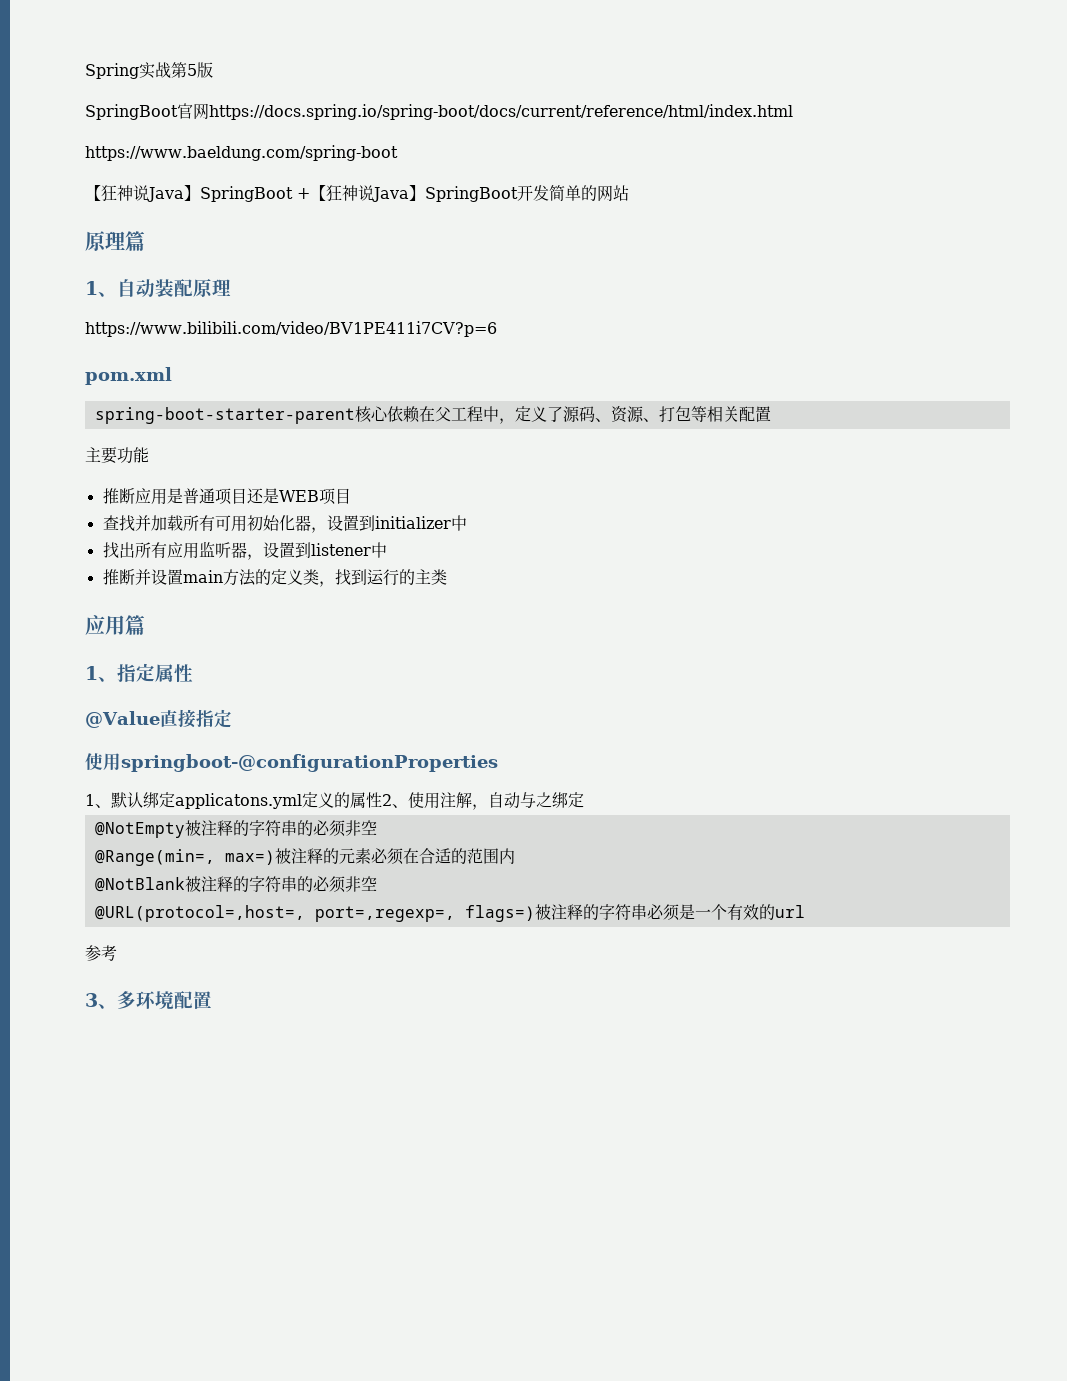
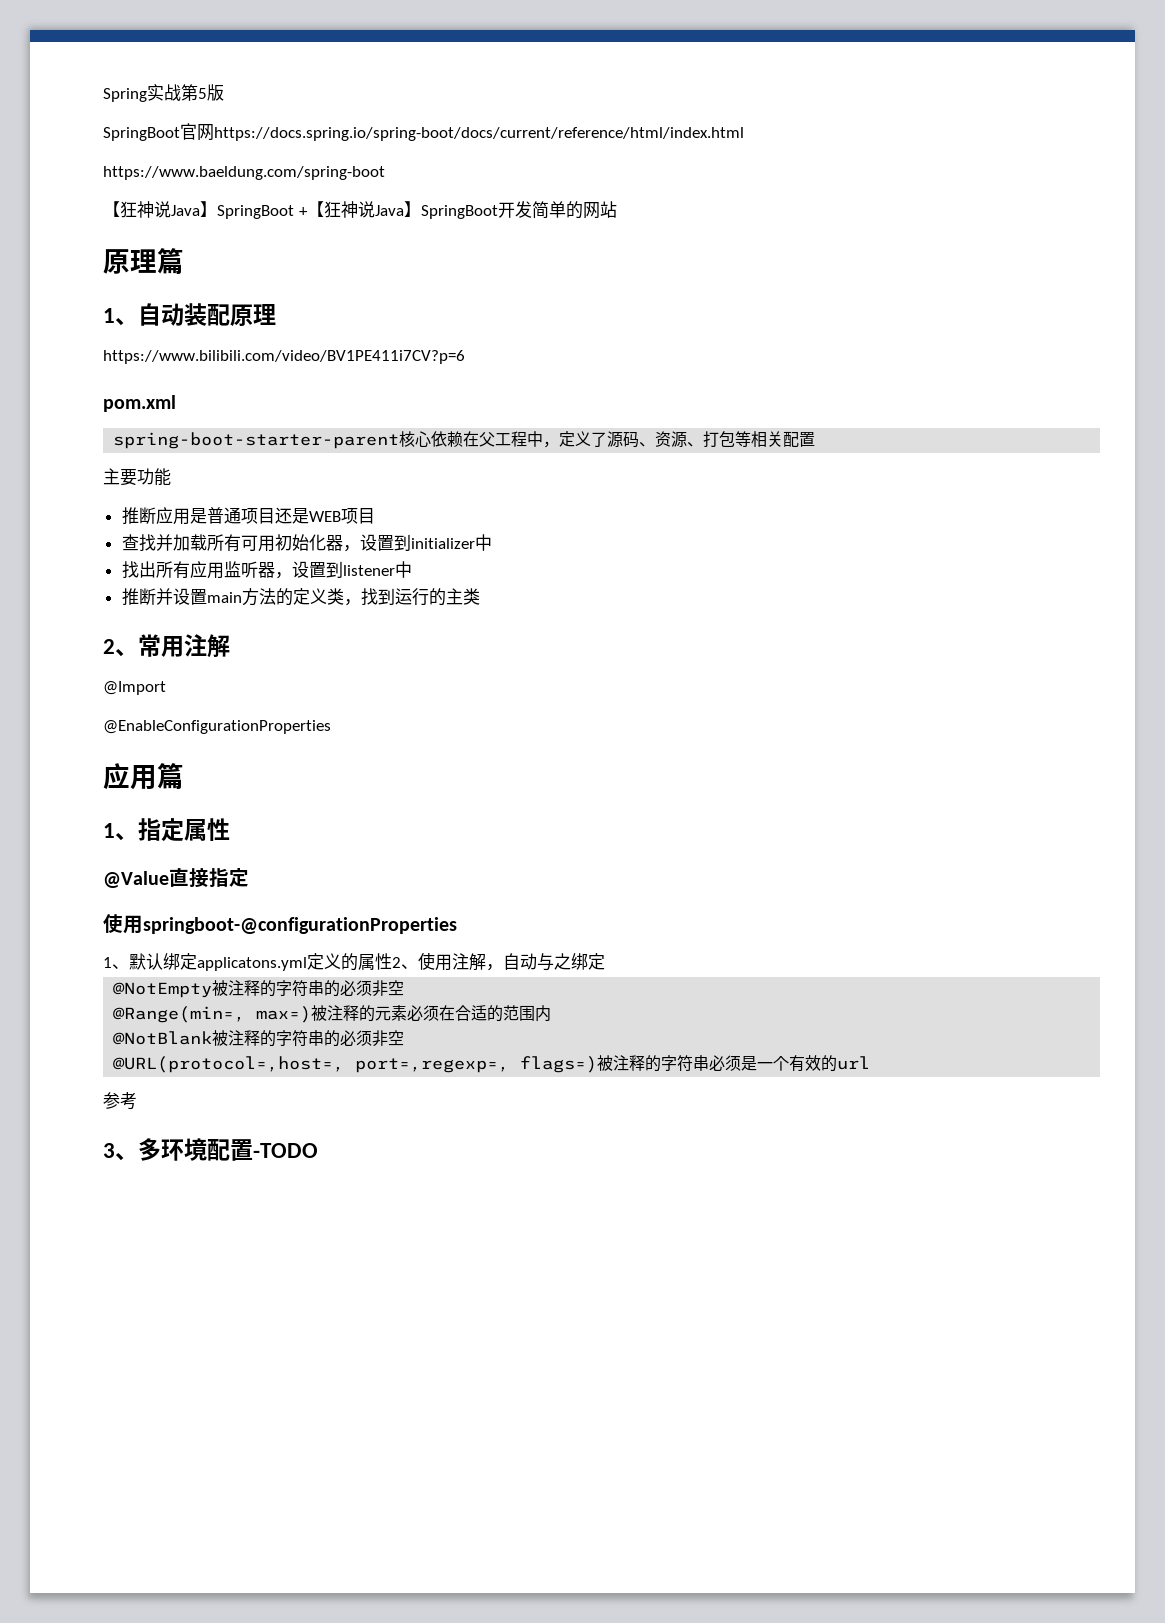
(447, 577) none -> [103,634,230,658] [103,681,166,695] [103,720,331,734] // 2、常用注解 // @Import // @EnableConfigurationProperties
(212, 1000) none -> [253,1143,318,1158] -TODO

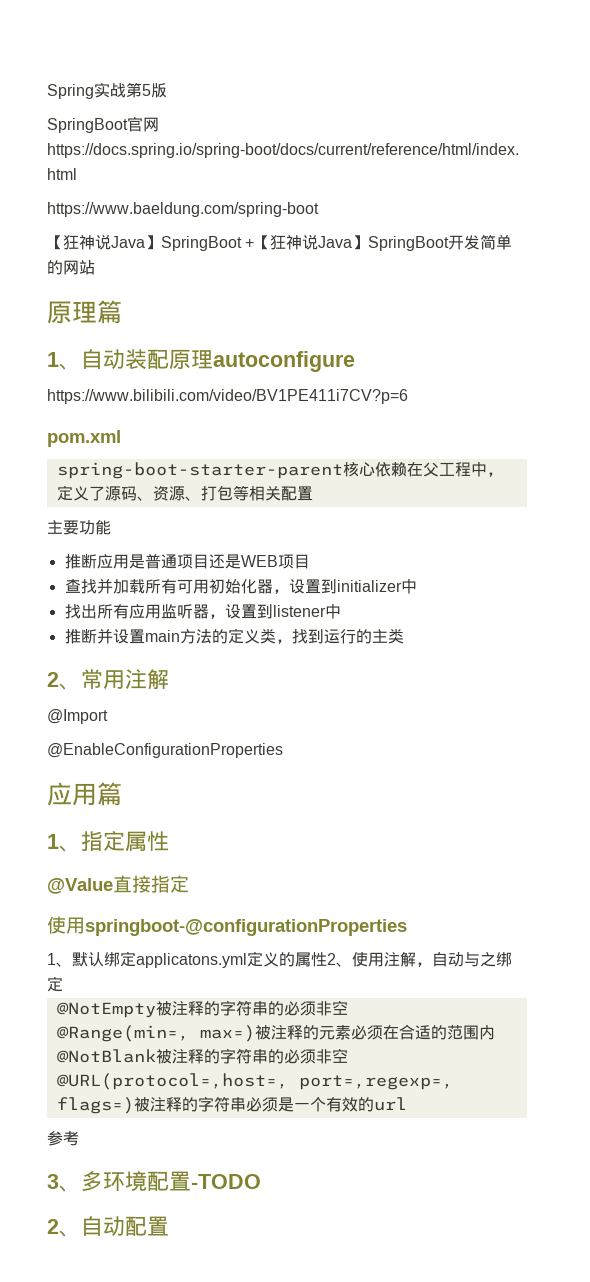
(276, 314) none -> [213,351,355,372] autoconfigure
(318, 1150) none -> [47,1216,169,1237] // 2、自动配置

